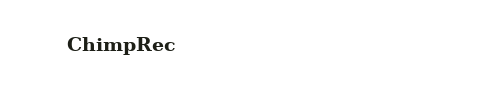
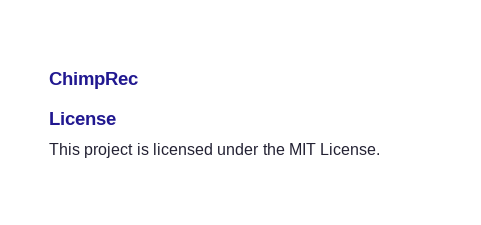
(176, 46) none -> [49,112,116,125] [49,143,381,158] // License // This project is licensed under the MIT License.

